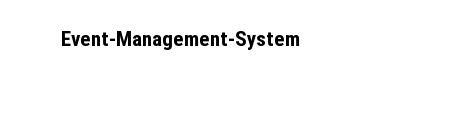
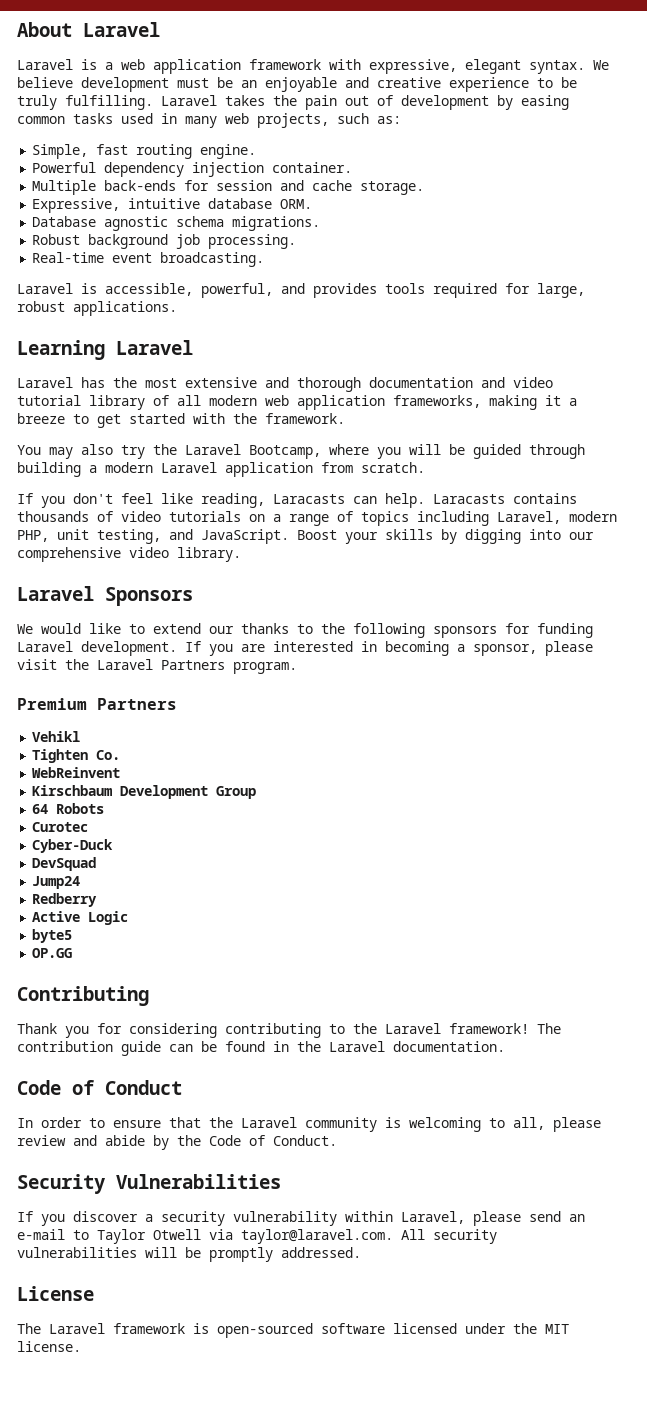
[61,31,300,50] Event-Management-System -> [17,22,160,37] [17,59,609,74] [17,77,577,92] [17,95,569,110] [17,113,401,128] [32,144,257,159] [32,162,353,177] [32,180,425,195] [32,198,313,213] [32,216,321,231] [32,234,297,249] [32,252,265,267] [17,283,585,298] [17,301,177,316] [17,340,193,360] [17,377,553,392] [17,395,577,410] [17,413,345,428] [17,444,585,459] [17,462,425,477] [17,493,577,508] [17,511,617,526] [17,529,594,544] [17,547,241,562] [17,586,193,606] [17,623,593,638] [17,641,593,656] [17,659,297,674] [17,698,177,710] [32,731,81,742] [32,749,121,763] [32,767,121,778] [32,785,257,799] [32,803,105,814] [32,822,89,832] [32,839,114,853] [32,857,97,871] [32,876,81,889] [32,893,98,907] [32,911,129,925] [32,929,73,943] [32,948,73,958] [17,986,149,1006] [17,1023,561,1038] [17,1041,505,1056] [17,1080,182,1095] [17,1117,601,1132] [17,1135,337,1150] [17,1174,281,1194] [17,1211,585,1226] [17,1229,497,1244] [17,1247,361,1262] [17,1286,94,1301] [17,1323,569,1338] [17,1341,81,1352] About Laravel // Laravel is a web application framework with expressive, elegant syntax. We believe development must be an enjoyable and creative experience to be truly fulfilling. Laravel takes the pain out of development by easing common tasks used in many web projects, such as: // Simple, fast routing engine. // Powerful dependency injection container. // Multiple back-ends for session and cache storage. // Expressive, intuitive database ORM. // Database agnostic schema migrations. // Robust background job processing. // Real-time event broadcasting. // Laravel is accessible, powerful, and provides tools required for large, robust applications. // Learning Laravel // Laravel has the most extensive and thorough documentation and video tutorial library of all modern web application frameworks, making it a breeze to get started with the framework. // You may also try the Laravel Bootcamp, where you will be guided through building a modern Laravel application from scratch. // If you don't feel like reading, Laracasts can help. Laracasts contains thousands of video tutorials on a range of topics including Laravel, modern PHP, unit testing, and JavaScript. Boost your skills by digging into our comprehensive video library. // Laravel Sponsors // We would like to extend our thanks to the following sponsors for funding Laravel development. If you are interested in becoming a sponsor, please visit the Laravel Partners program. // Premium Partners // Vehikl // Tighten Co. // WebReinvent // Kirschbaum Development Group // 64 Robots // Curotec // Cyber-Duck // DevSquad // Jump24 // Redberry // Active Logic // byte5 // OP.GG // Contributing // Thank you for considering contributing to the Laravel framework! The contribution guide can be found in the Laravel documentation. // Code of Conduct // In order to ensure that the Laravel community is welcoming to all, please review and abide by the Code of Conduct. // Security Vulnerabilities // If you discover a security vulnerability within Laravel, please send an e-mail to Taylor Otwell via taylor@laravel.com. All security vulnerabilities will be promptly addressed. // License // The Laravel framework is open-sourced software licensed under the MIT license.

